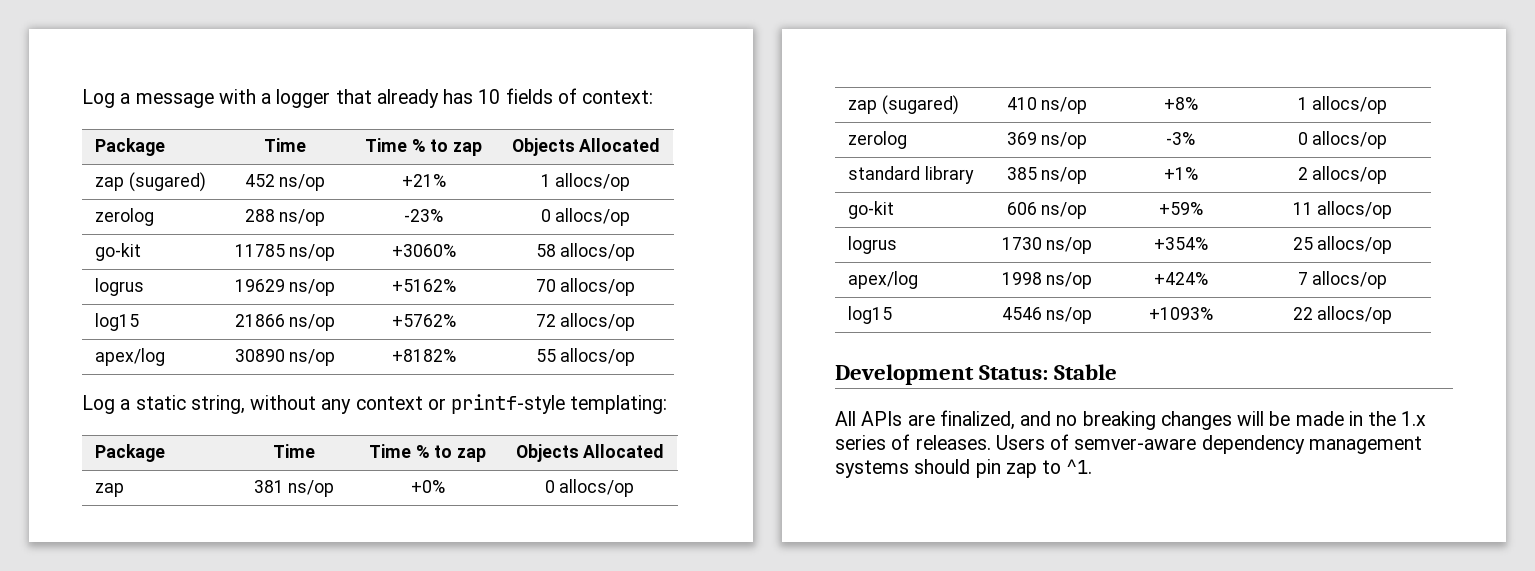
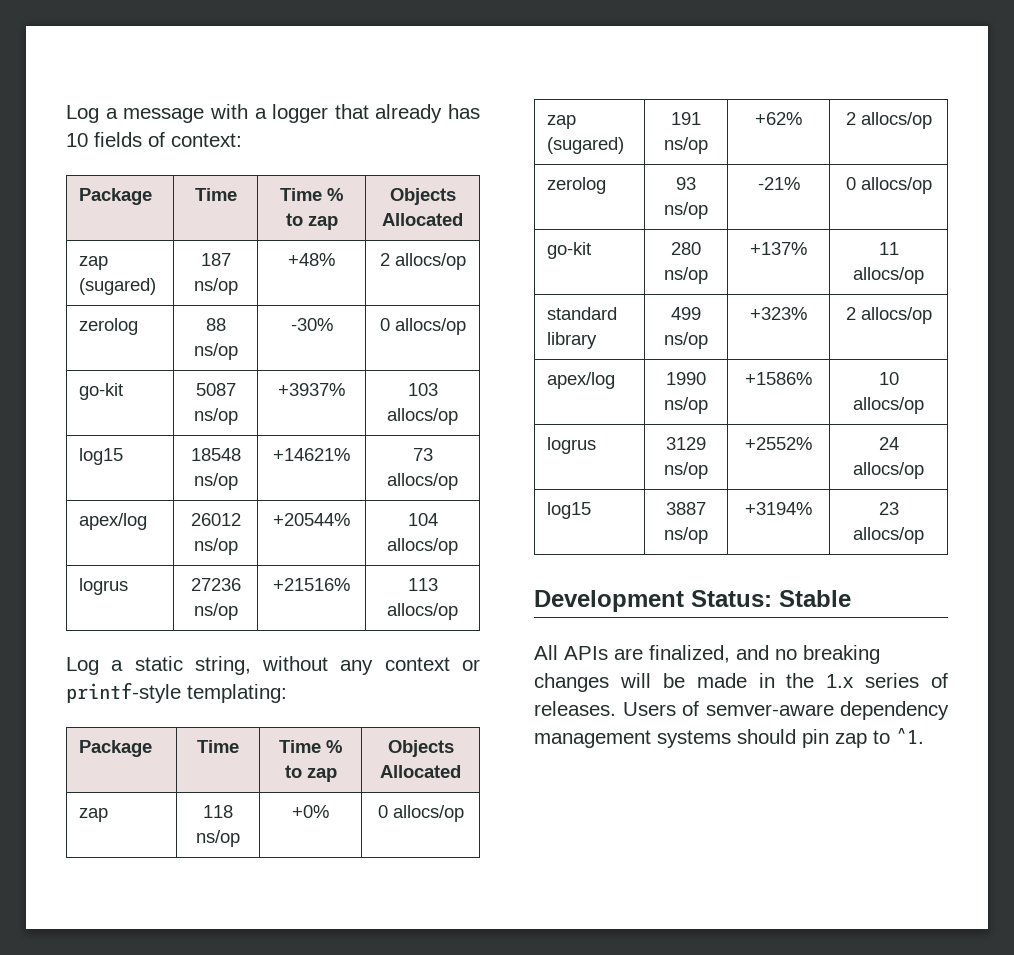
[244,174,326,191] [401,174,446,187] [540,173,631,191] [94,208,154,226] [244,209,326,226] [404,209,443,222] [540,208,631,226] [94,243,141,261] [234,244,336,261] [391,244,456,257] [535,243,636,261] [94,278,144,296] [234,279,336,296] [391,279,456,292] [535,278,636,296] [94,313,139,331] [234,314,336,331] [391,314,456,327] [535,313,636,331] [94,348,165,366] [234,349,336,366] [391,349,456,362] [535,349,556,362] 452 ns/op | +21% | 1 allocs/op // zerolog | 288 ns/op | -23% | 0 allocs/op // go-kit | 11785 ns/op | +3060% | 58 allocs/op // logrus | 19629 ns/op | +5162% | 70 allocs/op // log15 | 21866 ns/op | +5762% | 72 allocs/op // apex/log | 30890 ns/op | +8182% | 55 -> [200,253,231,266] [193,278,238,295] [288,253,335,266] [379,253,466,270] [79,318,139,335] [205,318,226,331] [193,343,238,360] [290,318,333,331] [379,318,466,335] [79,383,124,400] [195,383,236,396] [193,408,238,425] [278,383,345,396] [407,383,438,396] [387,408,458,425] [79,448,124,465] [190,448,241,461] [193,473,238,490] [273,448,350,461] [412,448,433,461] [387,473,458,490] [79,513,148,530] [190,513,241,526] [193,538,238,555] [273,513,350,526] [407,513,438,526] [387,538,458,555] [79,578,129,595] [190,578,241,591] [193,603,238,620] [273,578,350,591] [407,578,438,591] 187 ns/op | +48% | 2 allocs/op // zerolog | 88 ns/op | -30% | 0 allocs/op // go-kit | 5087 ns/op | +3937% | 103 allocs/op // log15 | 18548 ns/op | +14621% | 73 allocs/op // apex/log | 26012 ns/op | +20544% | 104 allocs/op // logrus | 27236 ns/op | +21516% | 113
[253,480,284,493] 381 -> [203,805,233,818] 118
[1006,97,1088,114] [1163,97,1198,110] [1297,96,1388,114] [847,131,907,149] [1006,132,1088,149] [1166,132,1195,145] [1297,131,1388,149] 410 ns/op | +8% | 1 allocs/op // zerolog | 369 ns/op | -3% | 0 allocs/op -> [671,112,701,125] [664,137,708,154] [755,112,802,125] [845,112,932,129] [547,177,607,194] [676,177,696,190] [664,202,708,219] [757,177,800,190] [845,177,932,194] [547,242,592,259] [671,242,701,255] [664,267,708,284] [750,242,807,255] [878,242,899,255] [853,267,924,284] 191 ns/op | +62% | 2 allocs/op // zerolog | 93 ns/op | -21% | 0 allocs/op // go-kit | 280 ns/op | +137% | 11 allocs/op
[1006,167,1088,184] [1163,167,1198,180] [1297,166,1388,184] [847,201,894,219] [1006,202,1088,219] [1158,202,1203,215] [1292,201,1393,219] [847,236,897,254] [1001,237,1093,254] [1153,237,1208,250] [1292,236,1393,254] [847,271,918,289] [1001,272,1093,289] [1153,272,1208,285] [1297,271,1388,289] [847,306,892,324] [1001,307,1093,324] [1148,307,1213,320] [1292,307,1313,320] 385 ns/op | +1% | 2 allocs/op // go-kit | 606 ns/op | +59% | 11 allocs/op // logrus | 1730 ns/op | +354% | 25 allocs/op // apex/log | 1998 ns/op | +424% | 7 allocs/op // log15 | 4546 ns/op | +1093% | 22 -> [671,307,701,320] [664,332,708,349] [750,307,807,320] [845,307,932,324] [547,372,616,389] [666,372,706,385] [664,397,708,414] [745,372,812,385] [878,372,899,385] [853,397,924,414] [547,437,597,454] [666,437,706,450] [664,462,708,479] [745,437,812,450] [878,437,899,450] [853,462,924,479] [547,502,592,519] [666,502,706,515] [664,527,708,544] [745,502,812,515] [878,502,899,515] 499 ns/op | +323% | 2 allocs/op // apex/log | 1990 ns/op | +1586% | 10 allocs/op // logrus | 3129 ns/op | +2552% | 24 allocs/op // log15 | 3887 ns/op | +3194% | 23

